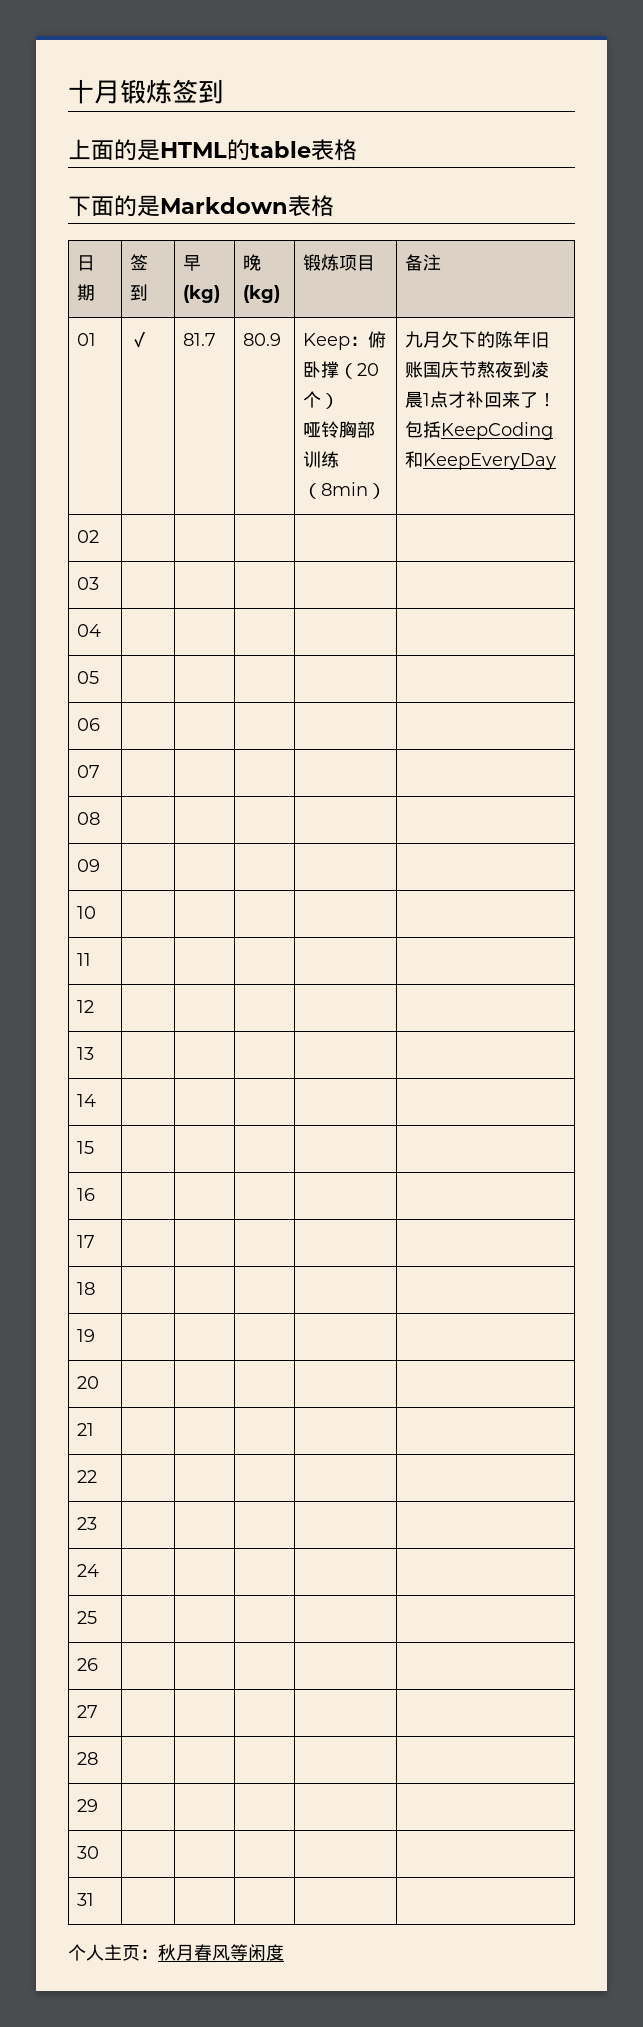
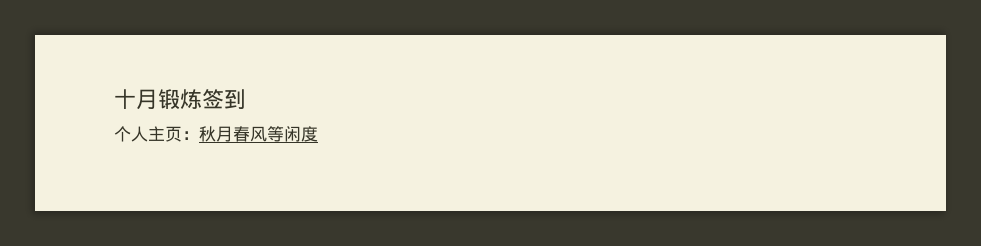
[68,139,357,161] [68,195,334,217] [77,255,96,271] [77,284,96,301] [130,254,149,271] [130,284,149,301] [183,255,202,271] [183,285,221,303] [243,254,262,271] [243,285,281,303] [303,254,376,271] [405,254,442,271] [77,333,97,346] [130,331,149,348] [183,333,217,346] [243,333,282,346] [303,331,387,350] [303,361,380,379] [303,391,340,409] [303,421,376,438] [303,451,340,468] [303,482,387,499] [405,331,550,348] [405,361,550,378] [405,391,557,408] [405,421,554,440] [405,451,557,470] [77,530,100,543] [77,577,100,590] [77,624,102,637] [77,671,100,684] [77,718,101,731] [77,765,101,778] [77,812,101,825] [77,859,101,872] [77,906,97,919] [77,953,92,966] [77,1000,95,1013] [77,1047,95,1060] [77,1094,97,1107] [77,1141,95,1154] [77,1188,96,1201] [77,1235,96,1248] [77,1282,96,1295] [77,1329,96,1342] [77,1376,100,1389] [77,1423,95,1436] [77,1470,98,1483] [77,1517,98,1530] [77,1564,100,1577] [77,1611,98,1624] [77,1658,99,1671] [77,1705,99,1718] [77,1752,99,1765] [77,1799,99,1812] [77,1846,100,1859] [77,1893,95,1906] // 上面的是HTML的table表格 // 下面的是Markdown表格 // 日期 | 签到 | 早(kg) | 晚(kg) | 锻炼项目 | 备注 // 01 | ✓ | 81.7 | 80.9 | Keep：俯卧撑（20个） // 哑铃胸部训练（8min） | 九月欠下的陈年旧账国庆节熬夜到凌晨1点才补回来了！包括KeepCoding和KeepEveryDay // 02 | | | | | // 03 | | | | | // 04 | | | | | // 05 | | | | | // 06 | | | | | // 07 | | | | | // 08 | | | | | // 09 | | | | | // 10 | | | | | // 11 | | | | | // 12 | | | | | // 13 | | | | | // 14 | | | | | // 15 | | | | | // 16 | | | | | // 17 | | | | | // 18 | | | | | // 19 | | | | | // 20 | | | | | // 21 | | | | | // 22 | | | | | // 23 | | | | | // 24 | | | | | // 25 | | | | | // 26 | | | | | // 27 | | | | | // 28 | | | | | // 29 | | | | | // 30 | | | | | // 31 | | | | | -> (246, 99) none

